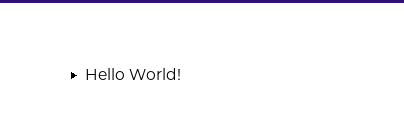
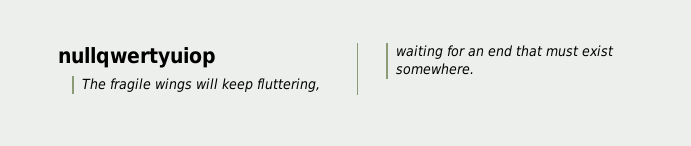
[85,68,182,80] Hello World! -> [58,47,216,68] [81,78,320,92] [395,45,614,59] [395,63,474,75] nullqwertyuiop // The fragile wings will keep fluttering, waiting for an end that must exist somewhere.

